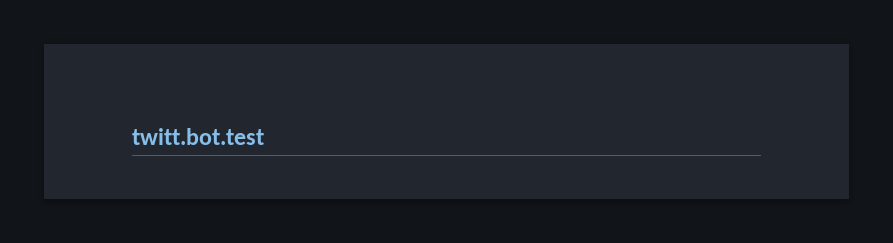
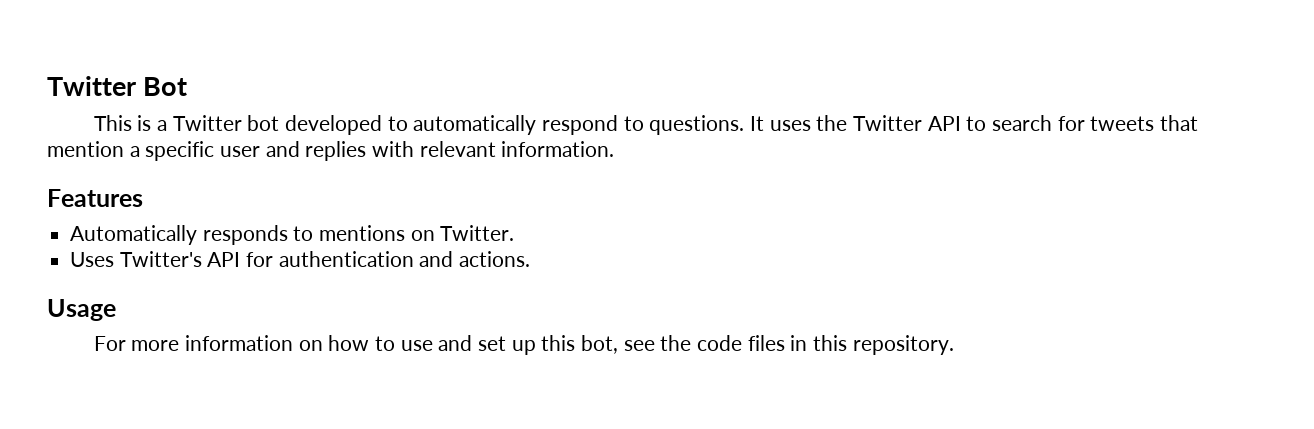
[132,128,264,145] twitt.bot.test -> [47,76,188,96] [93,115,1199,135] [47,141,615,161] [47,189,143,207] [70,225,515,245] [70,251,531,267] [47,299,116,321] [93,335,954,355] Twitter Bot // This is a Twitter bot developed to automatically respond to questions. It uses the Twitter API to search for tweets that mention a specific user and replies with relevant information. // Features // Automatically responds to mentions on Twitter. // Uses Twitter's API for authentication and actions. // Usage // For more information on how to use and set up this bot, see the code files in this repository.

